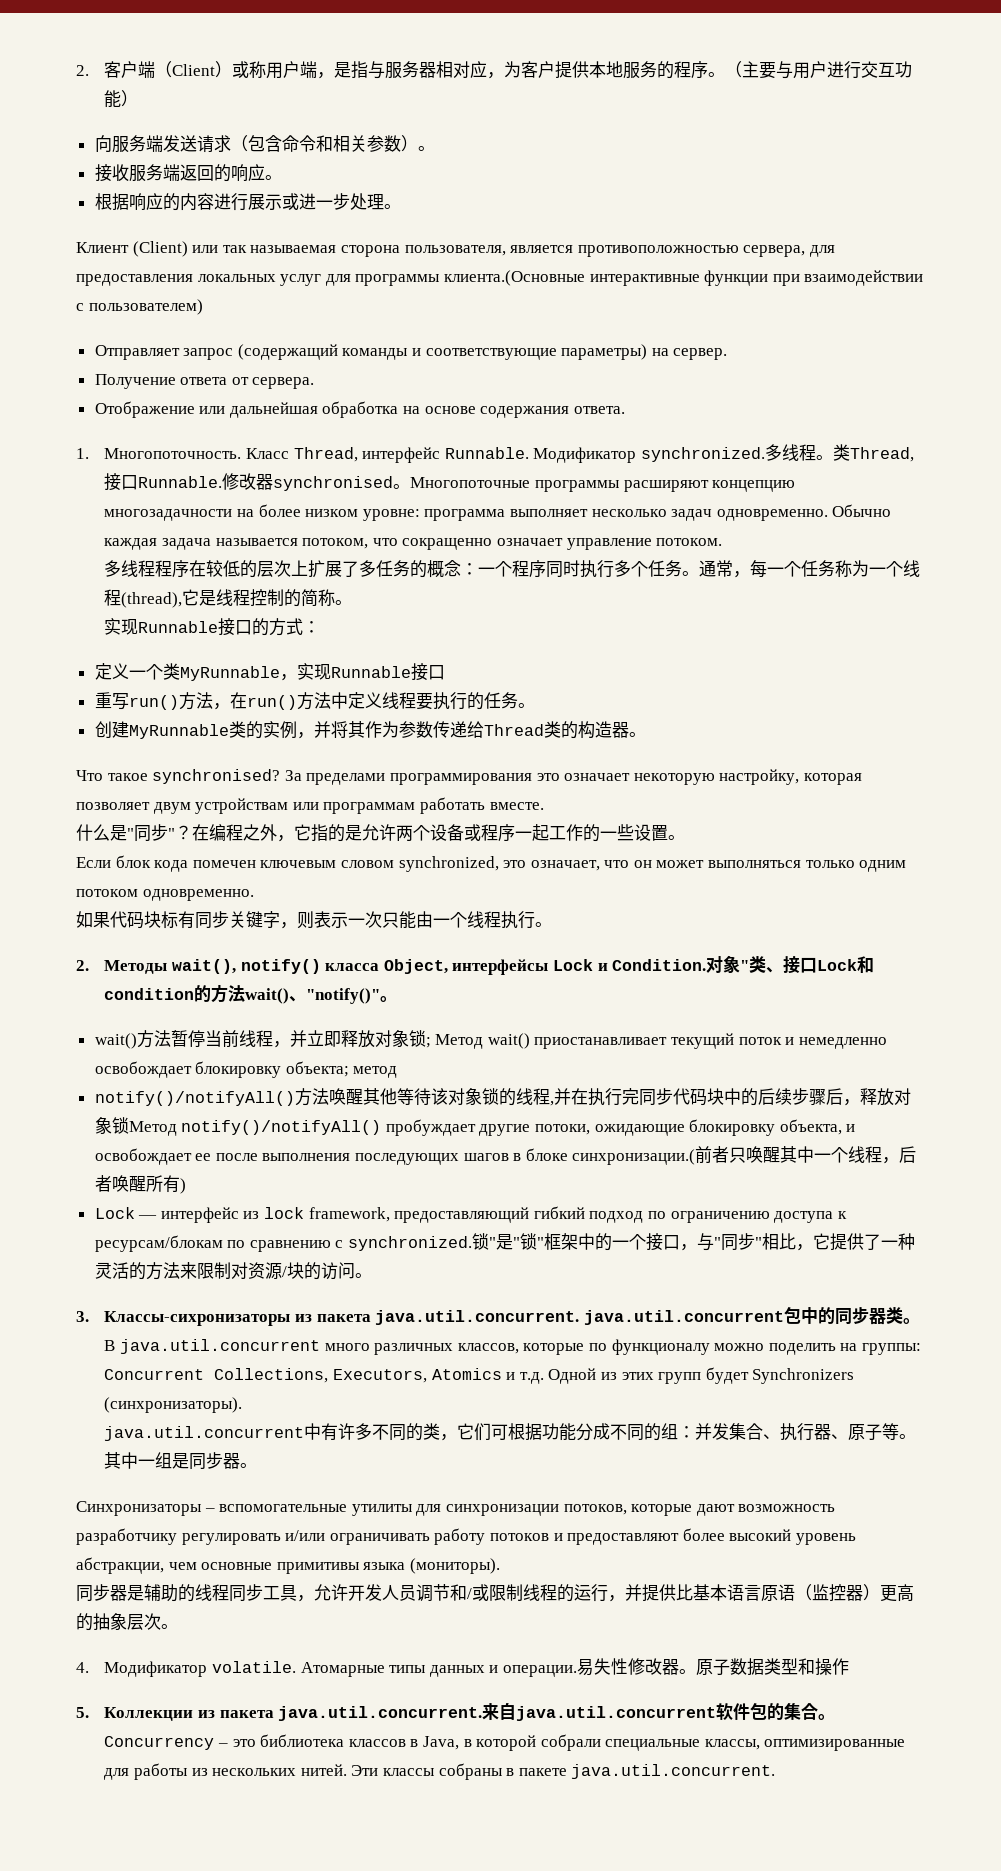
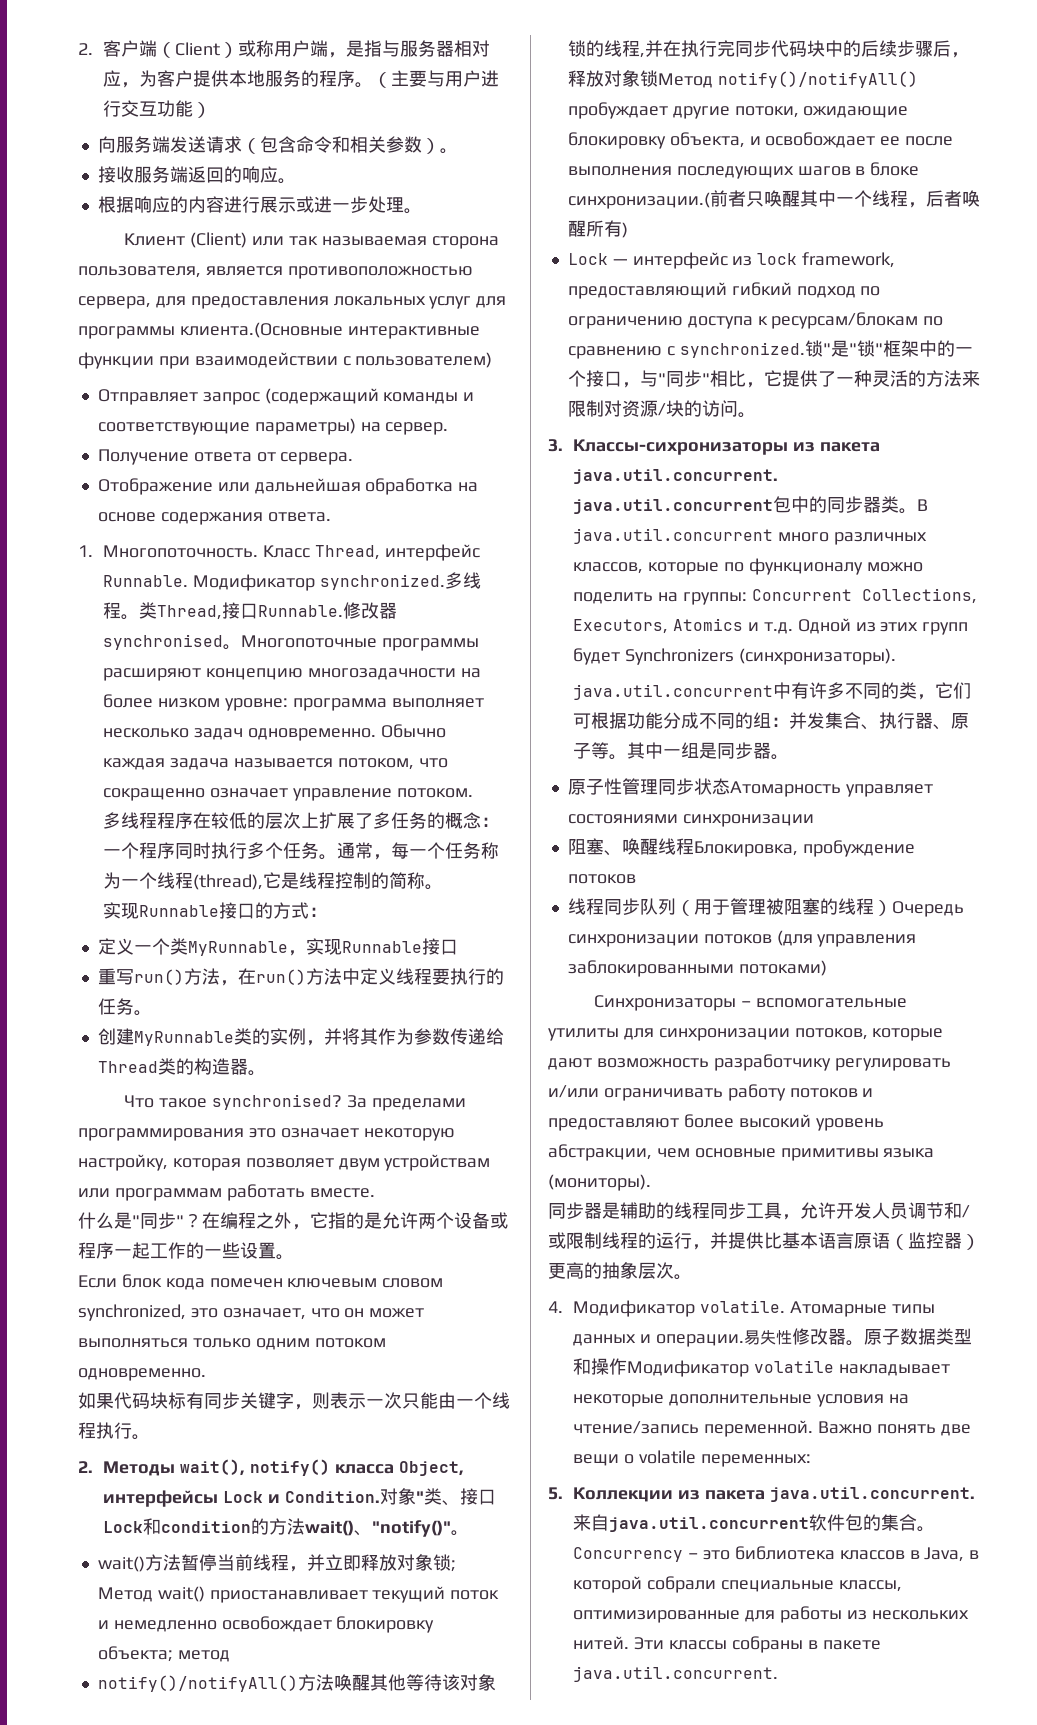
(258, 1465) none -> [567,778,933,797] [567,814,814,827] [567,838,915,857] [567,874,636,884] [567,898,964,917] [567,930,917,947] [567,960,827,977] // 原子性管理同步状态Атомарность управляет состояниями синхронизации // 阻塞、唤醒线程Блокировка, пробуждение потоков // 线程同步队列（用于管理被阻塞的线程）Очередь синхронизации потоков (для управления заблокированными потоками)
(849, 1666) none -> [627,1360,950,1377] [573,1394,909,1407] [573,1420,971,1437] [573,1450,811,1467] Модификатор volatile накладывает некоторые дополнительные условия на чтение/запись переменной. Важно понять две вещи о volatile переменных:

